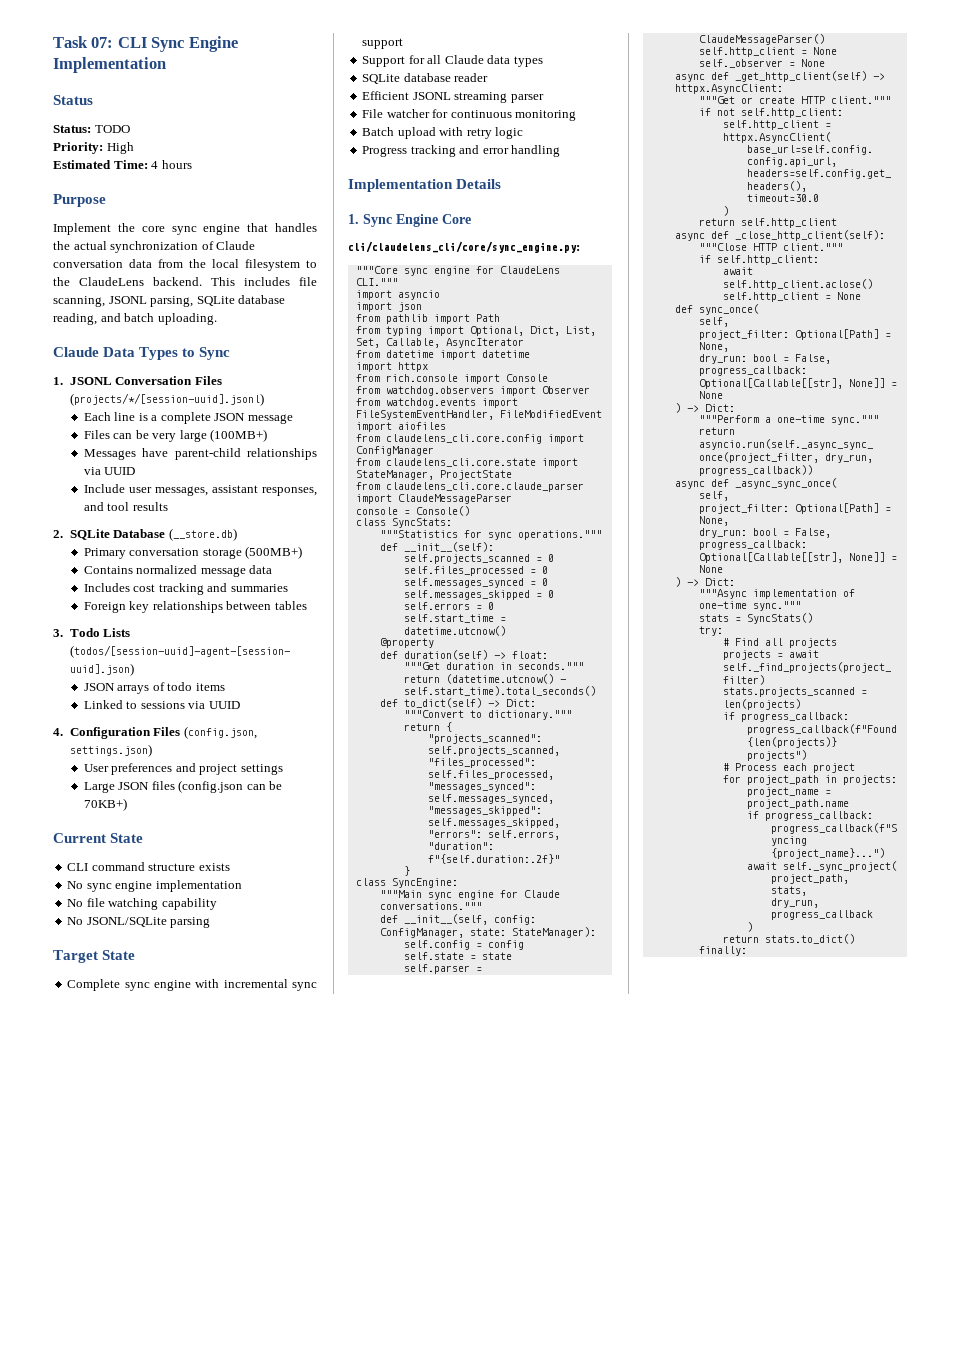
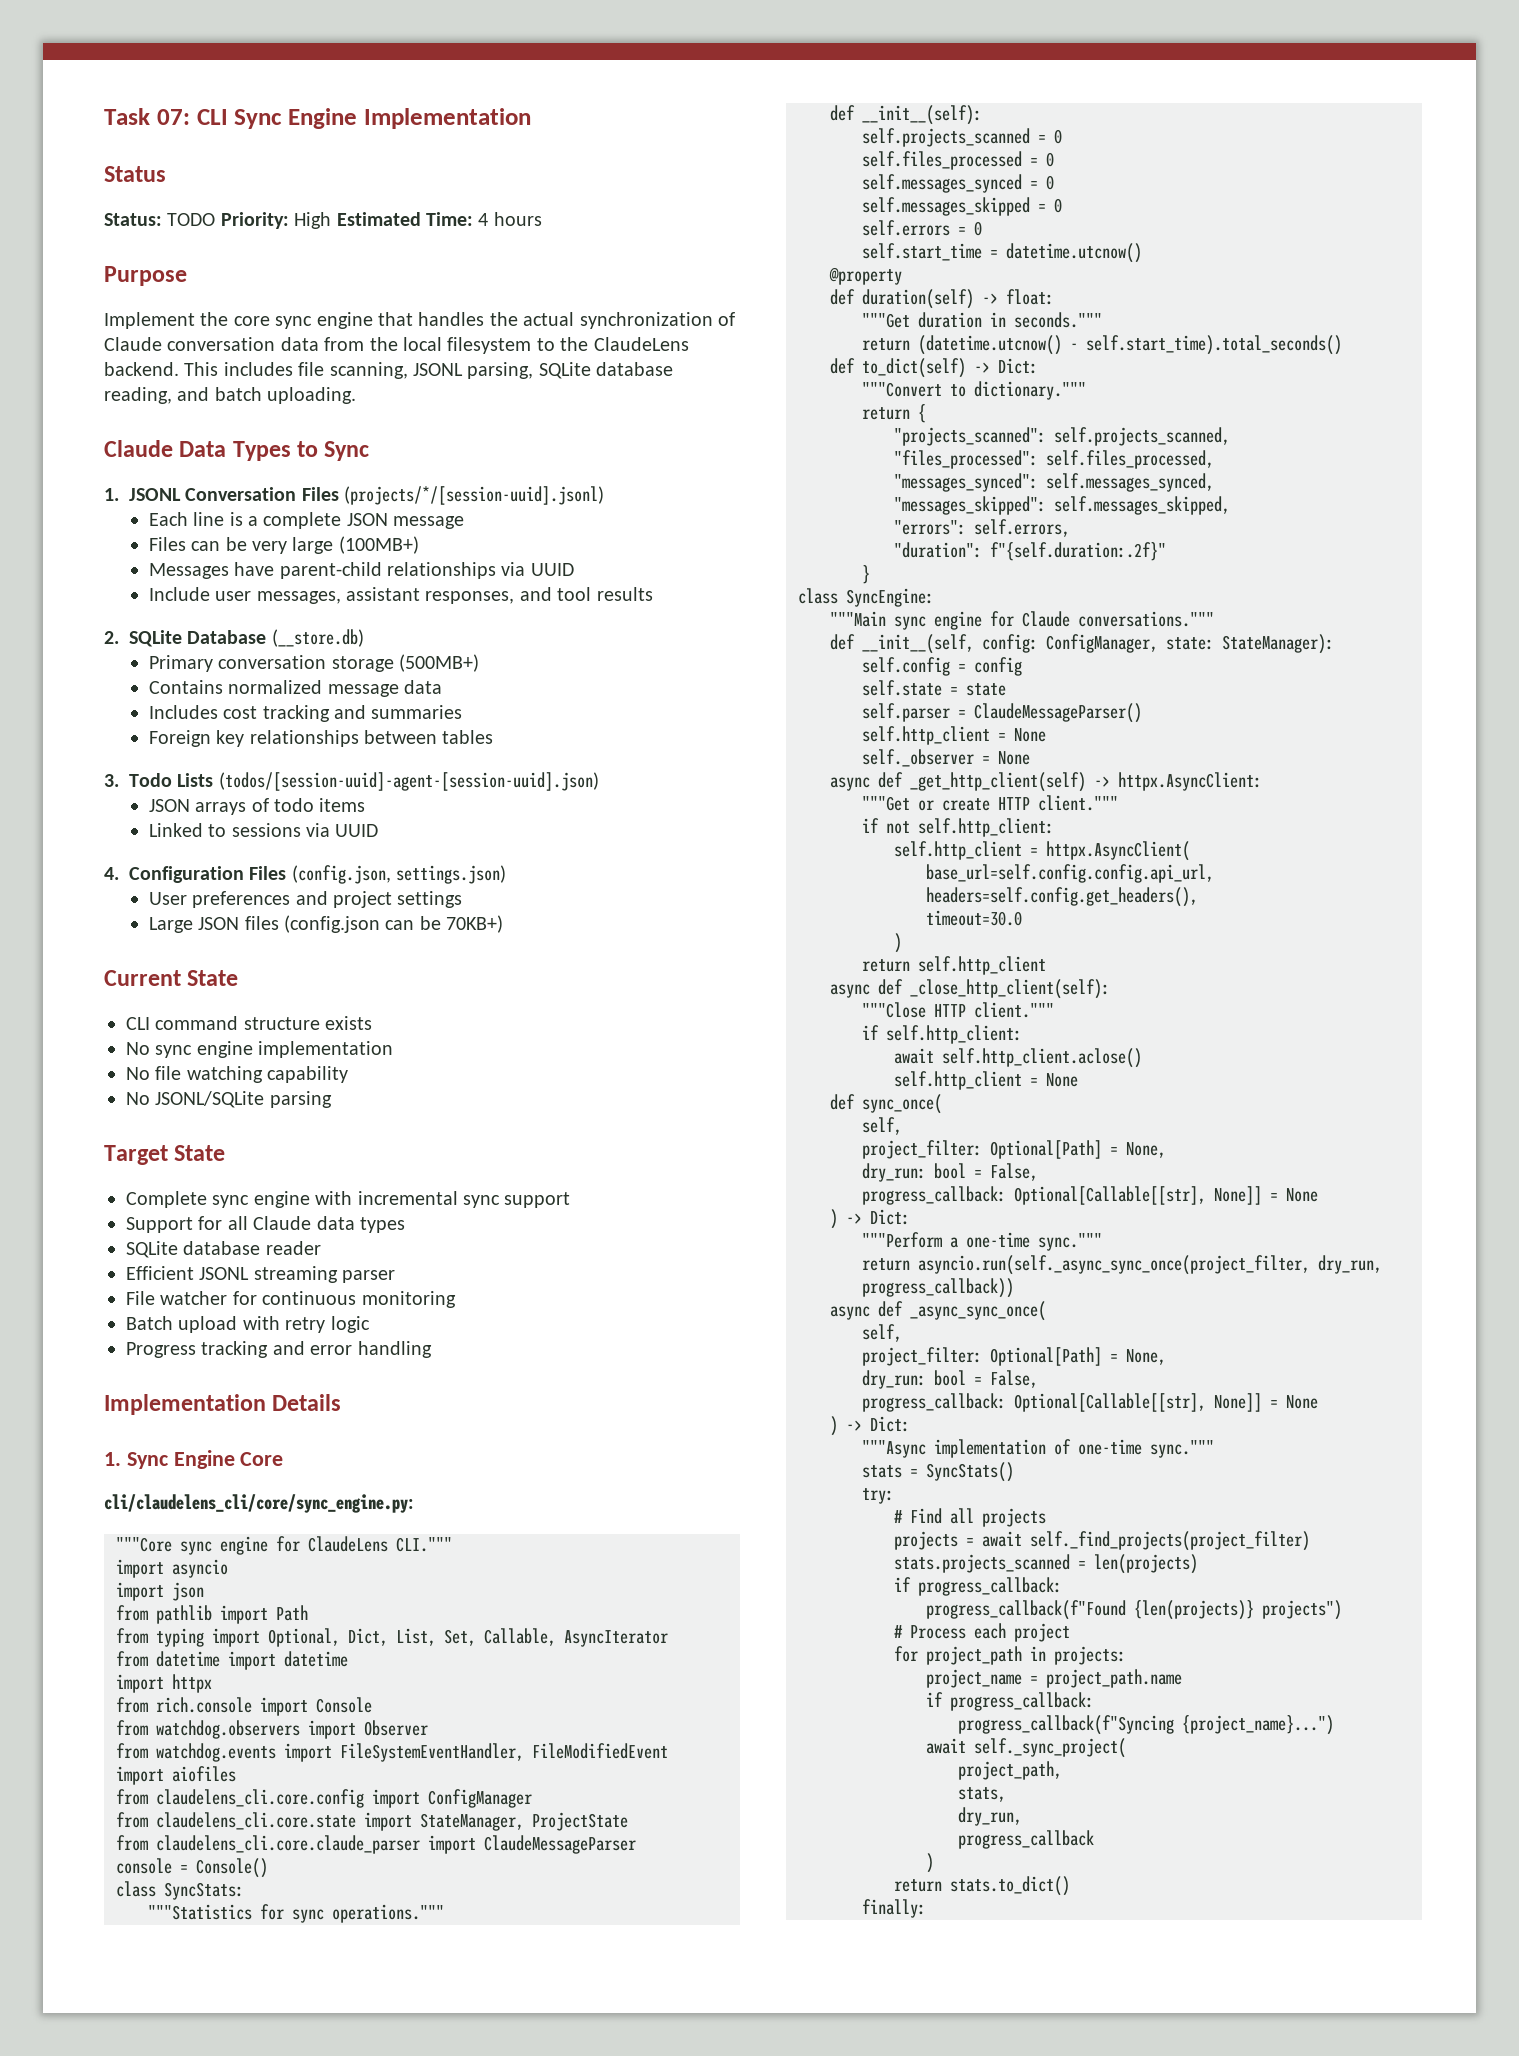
(130, 129) // -> (216, 219) none
(134, 148) // -> (332, 220) none

